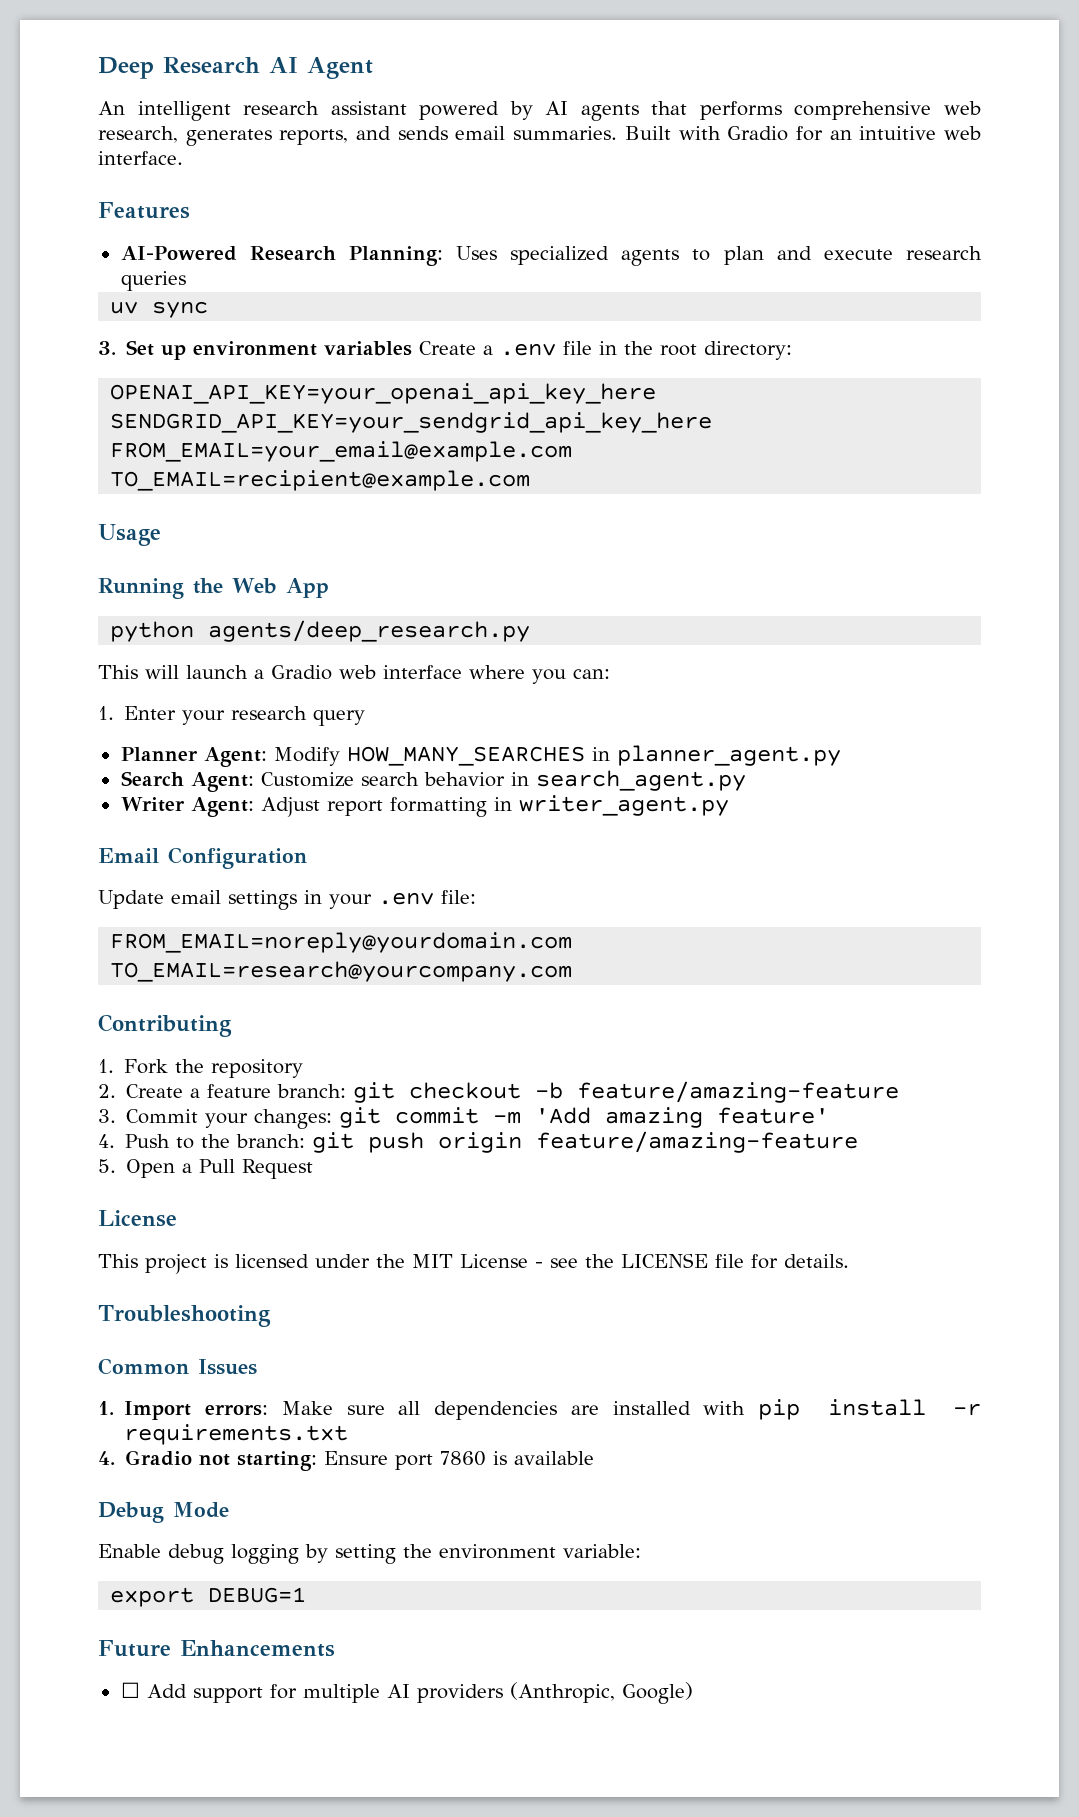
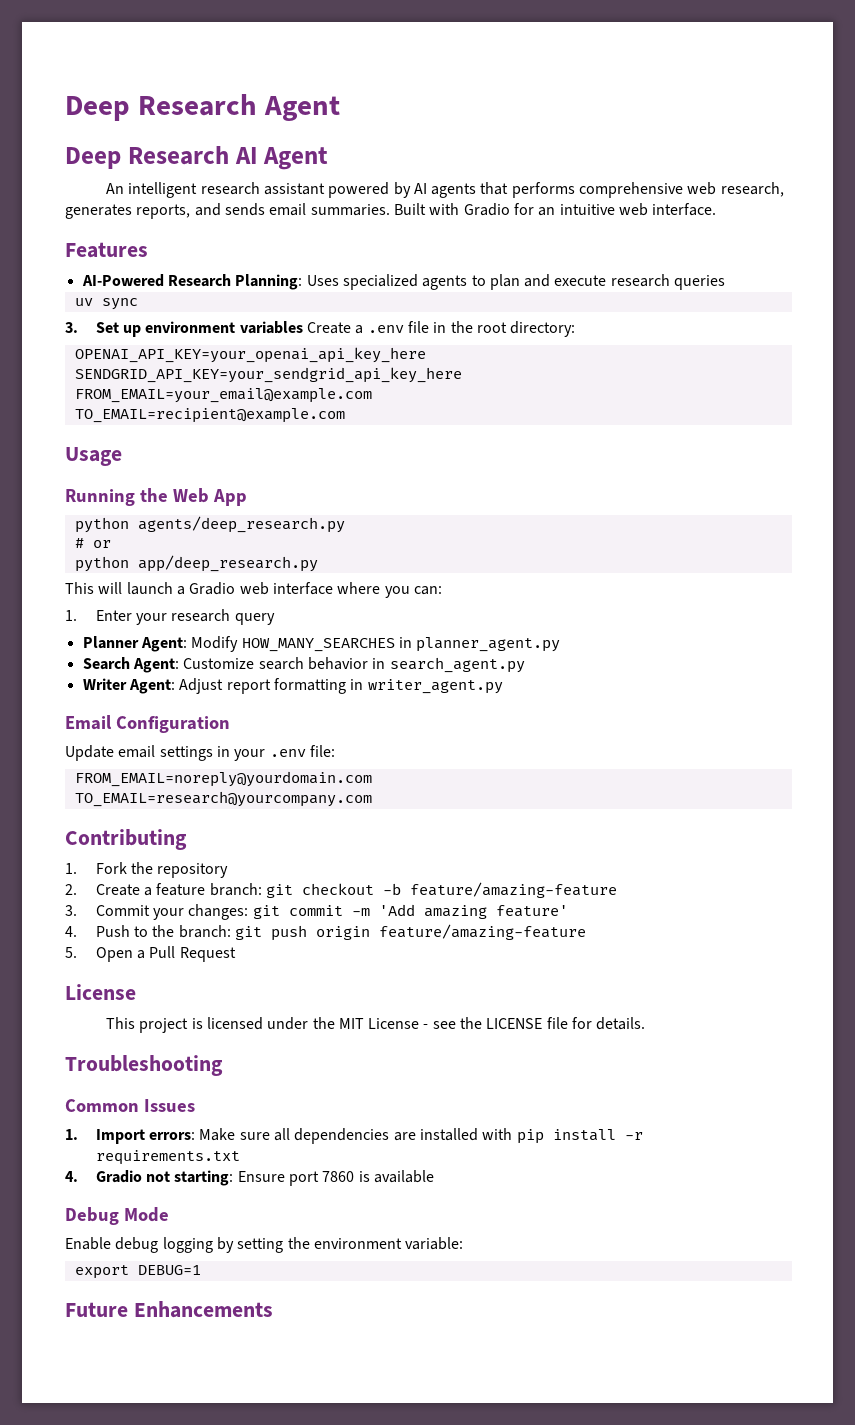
[98,57,260,79] Deep Research -> [65,94,340,121] [65,146,229,169] Deep Research Agent // Deep Research
(531, 631) none -> [74,538,111,548] [74,555,318,572] // # or // python app/deep_research.py
[120,1682,693,1704] // ☐ Add support for multiple AI providers (Anthropic, Google) -> (273, 1309) none

